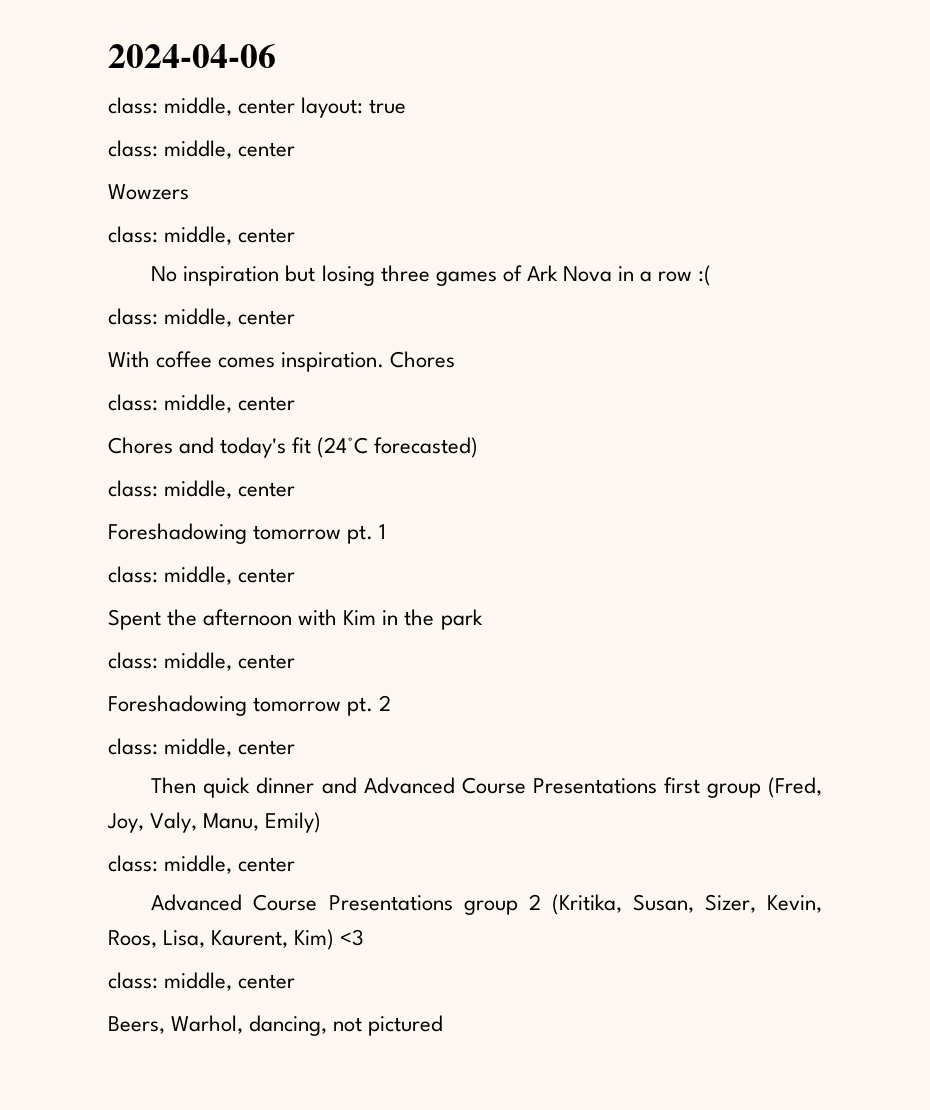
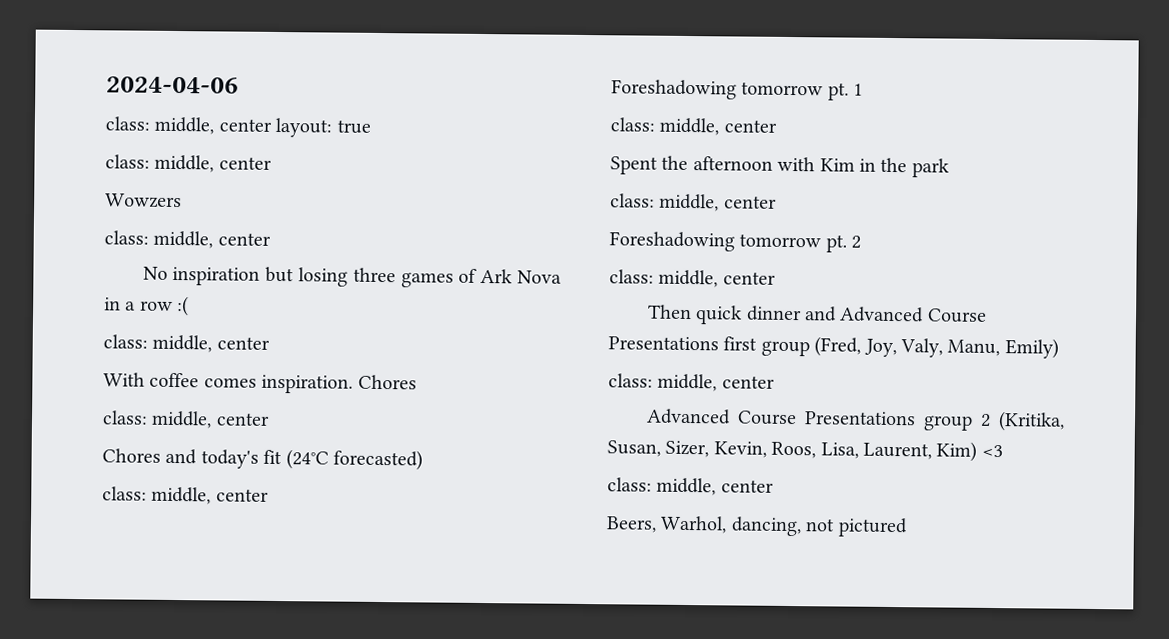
[211,930,289,948] Kaurent, -> [863,442,932,460] Laurent,

